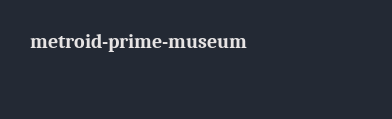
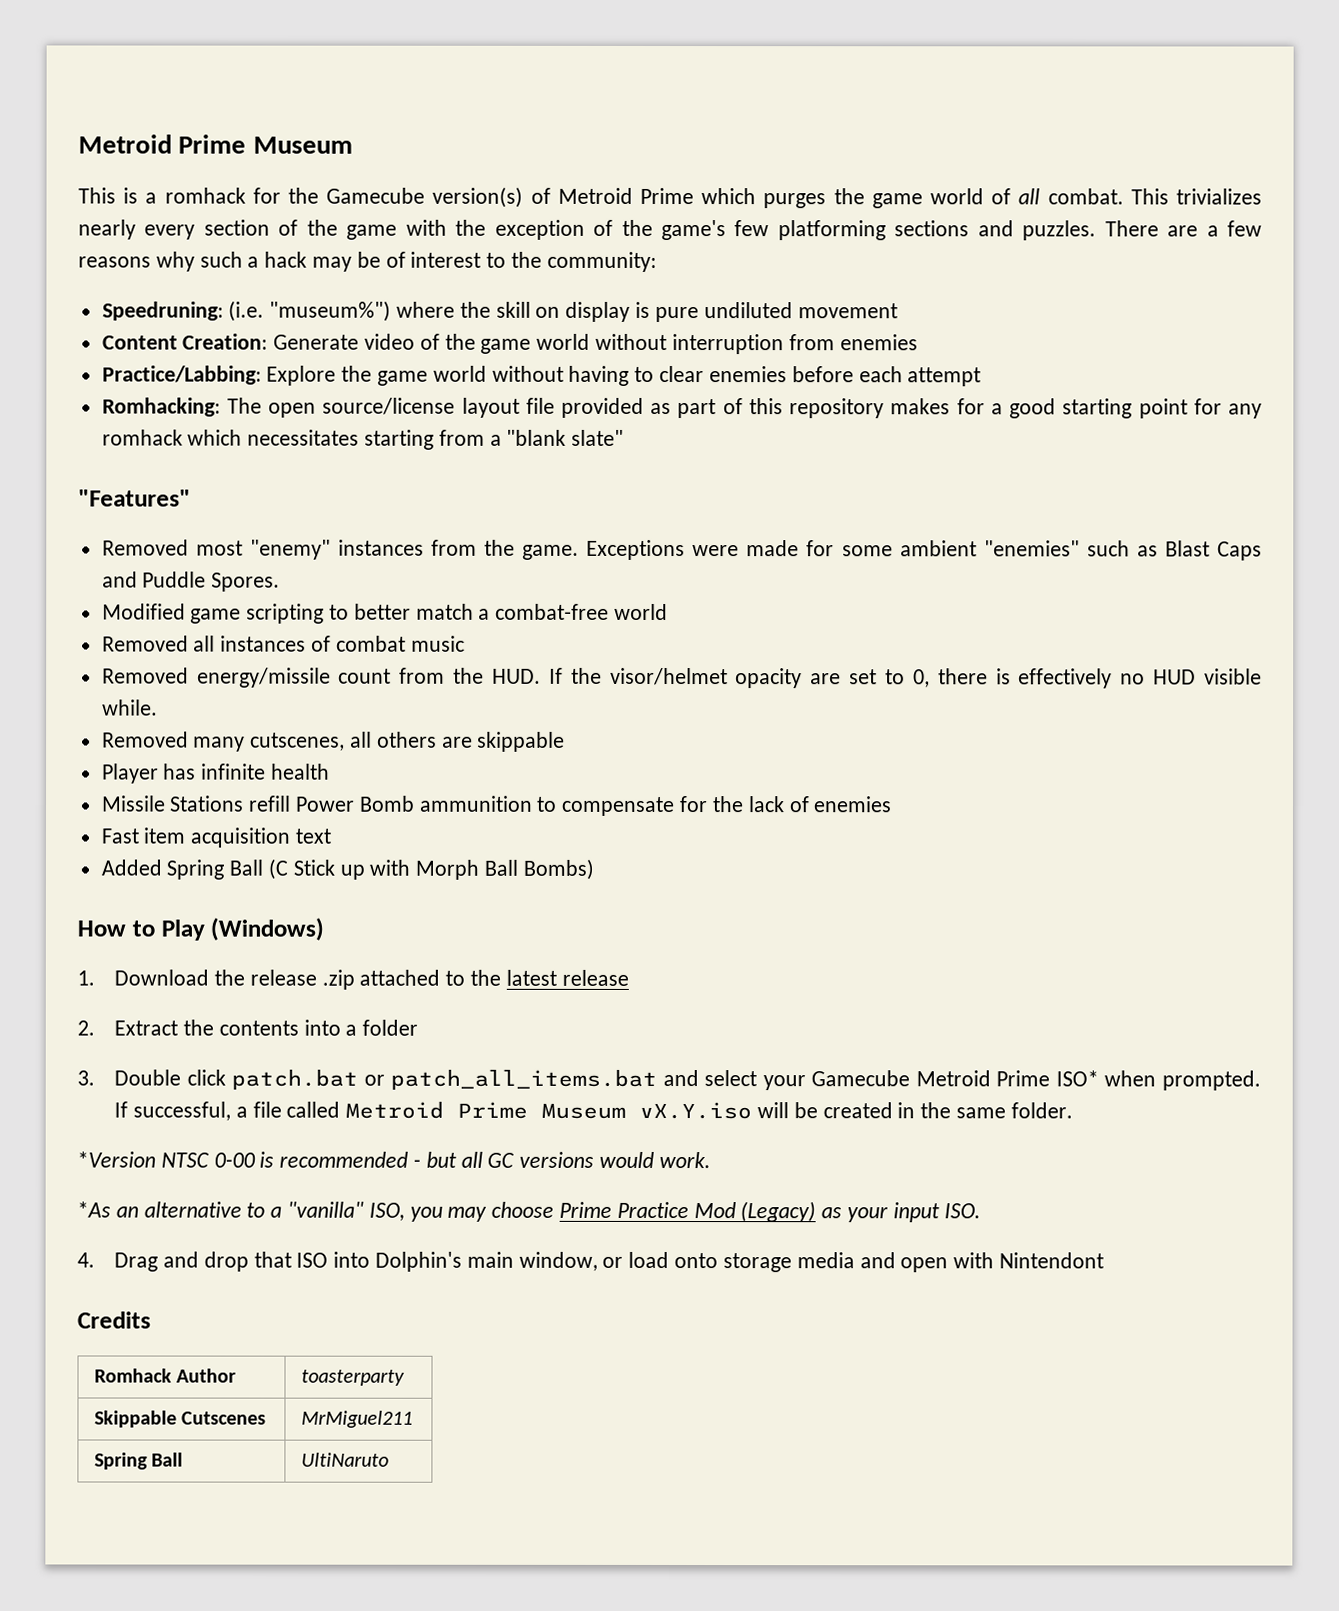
[30,33,247,52] metroid-prime-museum -> [78,134,353,154] [78,186,1263,209] [78,219,1263,241] [78,251,657,272] [101,300,898,323] [101,333,918,355] [101,365,982,387] [101,397,1262,419] [101,429,625,450] [78,489,191,507] [101,539,1262,561] [101,571,281,592] [101,603,669,624] [101,635,465,652] [101,667,1262,689] [101,699,158,716] [101,731,566,752] [101,763,331,784] [100,795,893,817] [100,827,332,848] [100,858,594,880] [77,917,325,941] [77,969,629,990] [77,1019,419,1036] [77,1069,1261,1091] [114,1101,1073,1121] [77,1151,711,1169] [77,1201,981,1223] [77,1251,1104,1273] [77,1311,151,1329] [94,1368,237,1383] [301,1369,406,1386] [94,1410,267,1428] [301,1410,414,1428] [94,1452,184,1470] [301,1452,390,1467] Metroid Prime Museum // This is a romhack for the Gamecube version(s) of Metroid Prime which purges the game world of all combat. This trivializes nearly every section of the game with the exception of the game's few platforming sections and puzzles. There are a few reasons why such a hack may be of interest to the community: // Speedruning: (i.e. "museum%") where the skill on display is pure undiluted movement // Content Creation: Generate video of the game world without interruption from enemies // Practice/Labbing: Explore the game world without having to clear enemies before each attempt // Romhacking: The open source/license layout file provided as part of this repository makes for a good starting point for any romhack which necessitates starting from a "blank slate" // "Features" // Removed most "enemy" instances from the game. Exceptions were made for some ambient "enemies" such as Blast Caps and Puddle Spores. // Modified game scripting to better match a combat-free world // Removed all instances of combat music // Removed energy/missile count from the HUD. If the visor/helmet opacity are set to 0, there is effectively no HUD visible while. // Removed many cutscenes, all others are skippable // Player has infinite health // Missile Stations refill Power Bomb ammunition to compensate for the lack of enemies // Fast item acquisition text // Added Spring Ball (C Stick up with Morph Ball Bombs) // How to Play (Windows) // 1. Download the release .zip attached to the latest release // 2. Extract the contents into a folder // 3. Double click patch.bat or patch_all_items.bat and select your Gamecube Metroid Prime ISO* when prompted. If successful, a file called Metroid Prime Museum vX.Y.iso will be created in the same folder. // *Version NTSC 0-00 is recommended - but all GC versions would work. // *As an alternative to a "vanilla" ISO, you may choose Prime Practice Mod (Legacy) as your input ISO. // 4. Drag and drop that ISO into Dolphin's main window, or load onto storage media and open with Nintendont // Credits // Romhack Author | toasterparty // Skippable Cutscenes | MrMiguel211 // Spring Ball | UltiNaruto

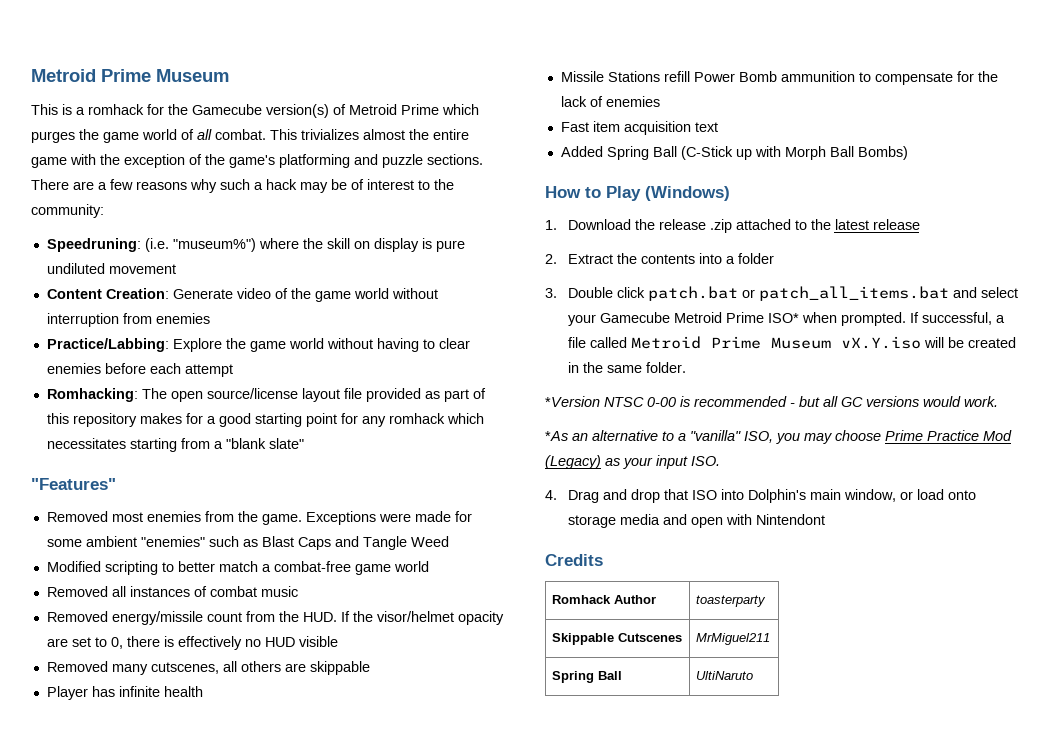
[78,219,338,240] nearly every section of the -> [363,129,469,140] almost the entire
[734,220,1097,241] few platforming sections and puzzles. -> [279,154,483,168] platforming and puzzle sections.
[249,539,424,560] "enemy" instances -> [146,511,201,522] enemies
[142,571,281,592] Puddle Spores. -> [362,536,449,550] Tangle Weed
[190,608,242,624] game -> (101, 566) none
(610, 611) none -> [354,564,391,575] game
[101,699,158,716] while. -> (338, 641) none
[268,858,335,880] (C Stick -> [680,146,733,160] (C-Stick

